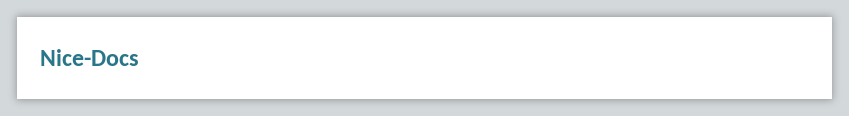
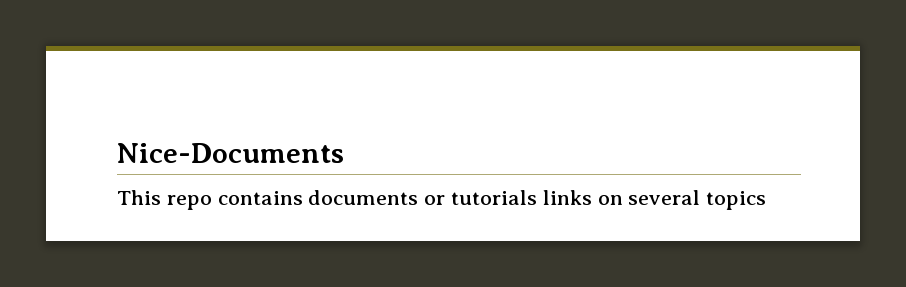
[40,49,139,66] Nice-Docs -> [117,143,344,163] [117,190,767,210] Nice-Documents // This repo contains documents or tutorials links on several topics

